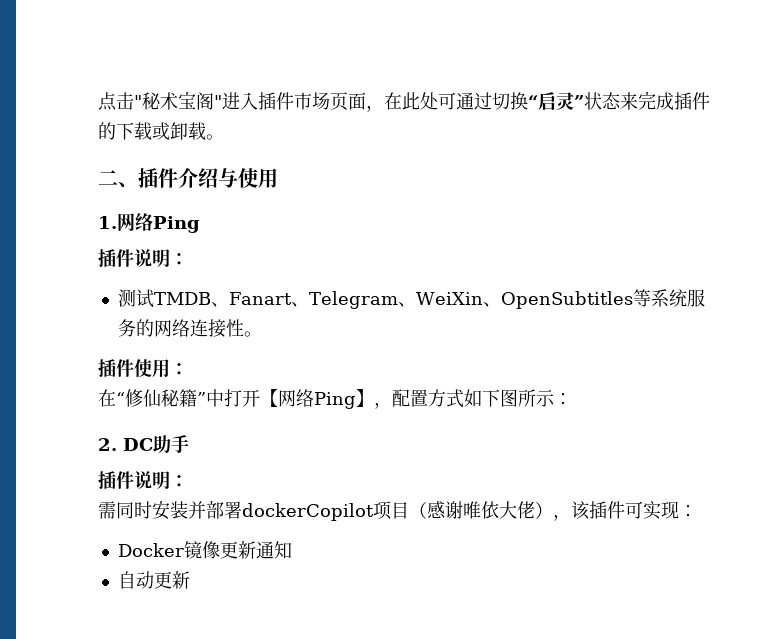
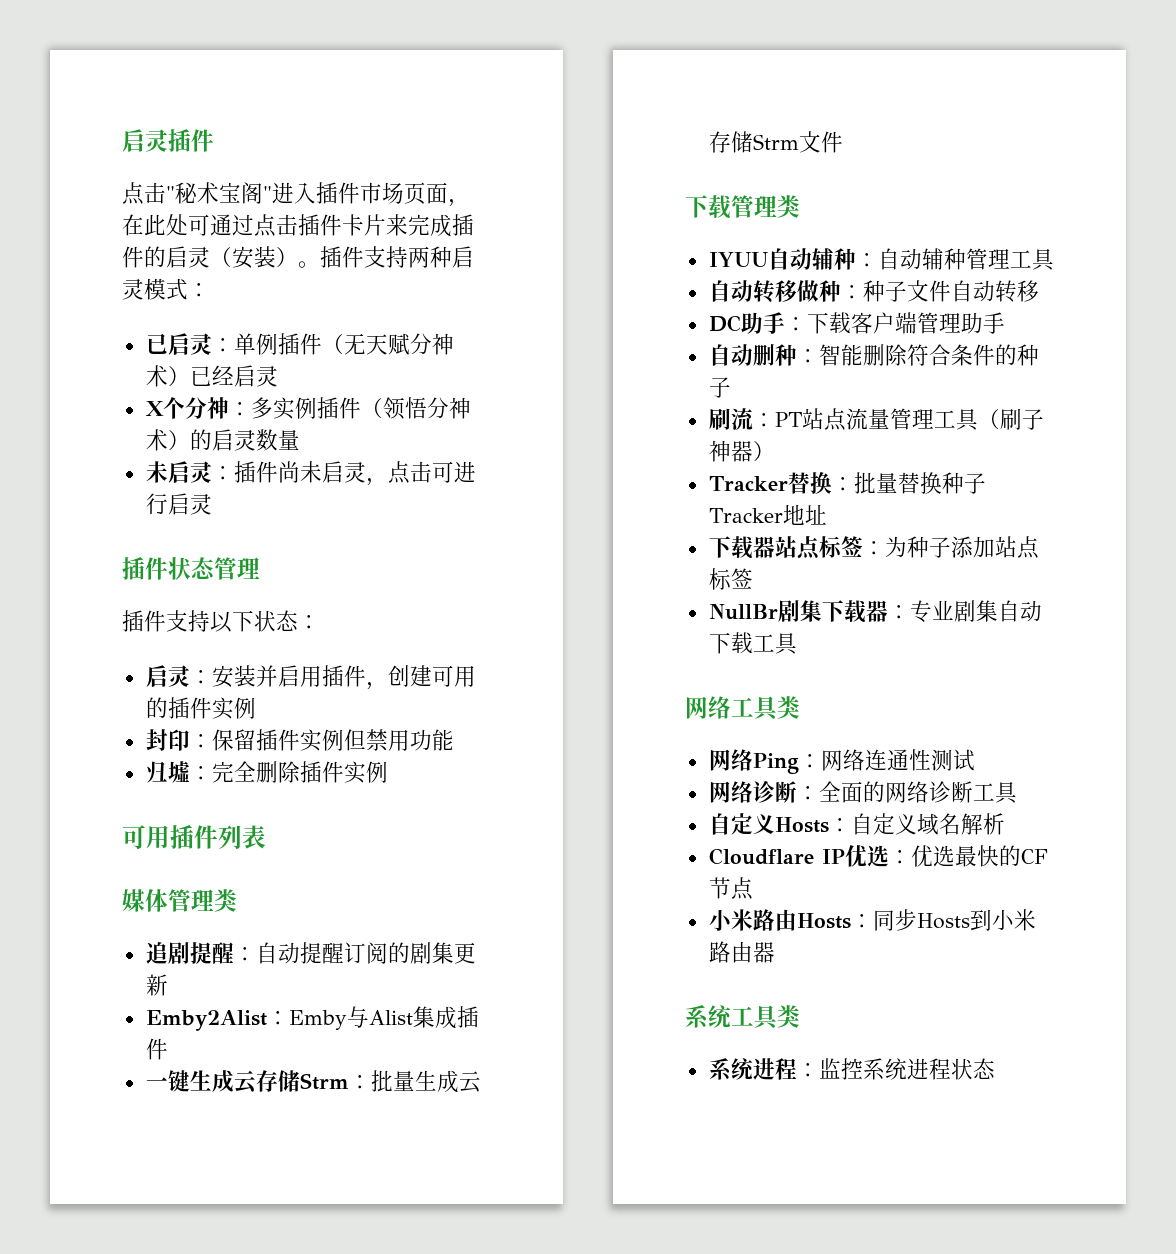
(98, 101) none -> [122,129,214,152] 启灵插件 //
[492,91,710,110] [98,122,224,140] [98,168,278,188] [98,213,200,233] [98,249,188,267] 切换“启灵”状态来完成插件的下载或卸载。 // 二、插件介绍与使用 // 1.网络Ping // 插件说明： // -> [254,214,474,237] [122,246,474,269] [122,278,210,300] [145,333,454,355] [145,365,278,387] [145,397,471,420] [145,429,300,451] [145,461,476,486] [145,493,212,515] [122,557,260,580] [122,610,320,633] [145,665,476,690] [145,697,256,720] [145,729,454,752] [145,761,388,784] [122,825,266,850] [122,889,237,912] [145,942,476,964] [145,974,168,996] [145,1006,479,1031] [145,1038,168,1060] [145,1070,481,1094] [708,131,843,153] [685,195,800,219] [708,248,1055,271] [708,280,1039,303] [708,312,1005,334] [708,344,1039,366] [708,377,731,398] [708,408,1044,431] [708,440,775,462] [708,471,986,494] [708,504,827,525] [708,536,1039,560] [708,568,753,590] [708,600,1042,623] [708,632,798,655] [685,696,800,721] [708,749,931,774] 点击插件卡片来完成插件的启灵（安装）。插件支持两种启灵模式： // 已启灵：单例插件（无天赋分神术）已经启灵 // X个分神：多实例插件（领悟分神术）的启灵数量 // 未启灵：插件尚未启灵，点击可进行启灵 // 插件状态管理 // 插件支持以下状态： // 启灵：安装并启用插件，创建可用的插件实例 // 封印：保留插件实例但禁用功能 // 归墟：完全删除插件实例 // 可用插件列表 // 媒体管理类 // 追剧提醒：自动提醒订阅的剧集更新 // Emby2Alist：Emby与Alist集成插件 // 一键生成云存储Strm：批量生成云存储Strm文件 // 下载管理类 // IYUU自动辅种：自动辅种管理工具 // 自动转移做种：种子文件自动转移 // DC助手：下载客户端管理助手 // 自动删种：智能删除符合条件的种子 // 刷流：PT站点流量管理工具（刷子神器） // Tracker替换：批量替换种子Tracker地址 // 下载器站点标签：为种子添加站点标签 // NullBr剧集下载器：专业剧集自动下载工具 // 网络工具类 // 网络Ping：网络连通性
[153,289,705,309] [117,319,262,338] [98,359,188,378] [98,389,572,409] [98,435,189,453] [98,471,188,489] [98,500,697,521] [117,541,292,559] [117,571,190,589] TMDB、Fanart、Telegram、WeiXin、OpenSubtitles等系统服务的网络连接性。 // 插件使用： // 在“修仙秘籍”中打开【网络Ping】，配置方式如下图所示： // 2. DC助手 // 插件说明： // 需同时安装并部署dockerCopilot项目（感谢唯依大佬），该插件可实现： // Docker镜像更新通知 // 自动更新 -> [708,780,1018,804] [708,813,1005,835] [708,845,1048,867] [708,877,753,900] [708,909,1036,931] [708,941,775,963] [685,1005,800,1030] [708,1058,995,1081] // 网络诊断：全面的网络诊断工具 // 自定义Hosts：自定义域名解析 // Cloudflare IP优选：优选最快的CF节点 // 小米路由Hosts：同步Hosts到小米路由器 // 系统工具类 // 系统进程：监控系统进程状态

